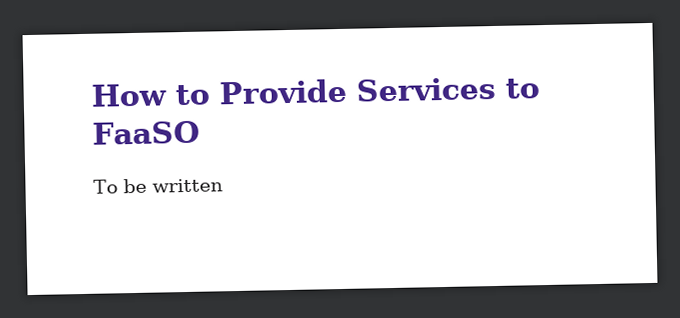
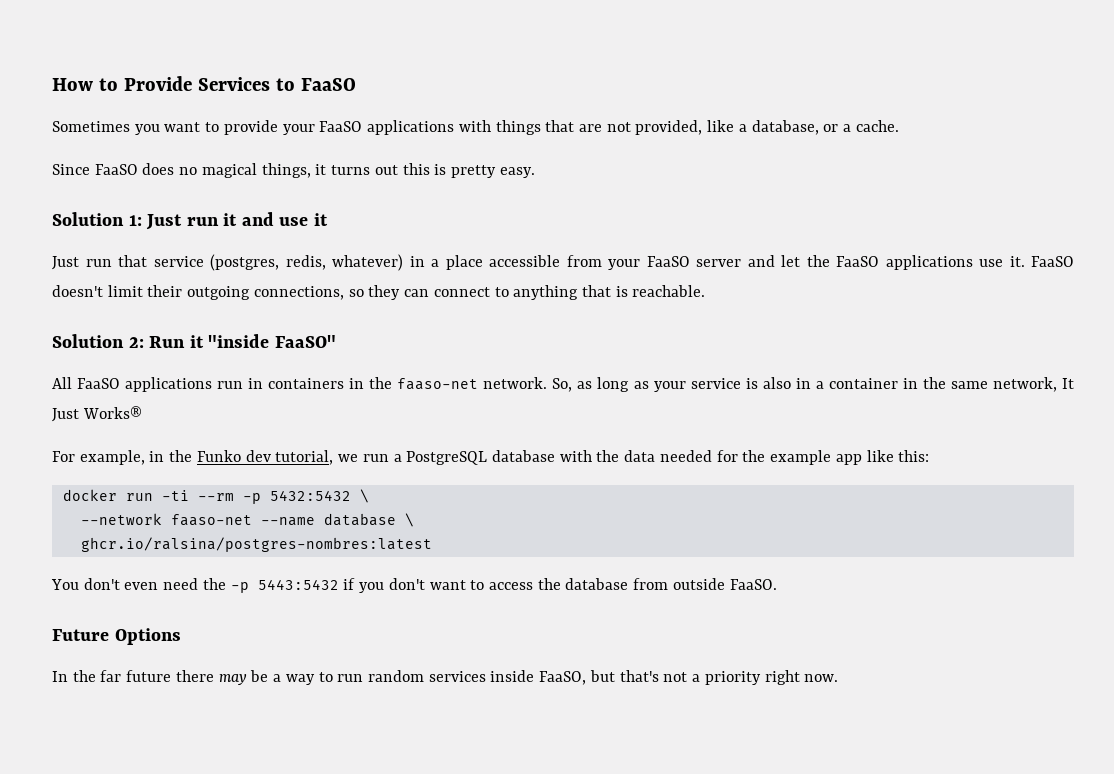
[93,178,223,194] To be written -> [52,120,899,135] [52,163,535,178] [52,212,328,230] [52,254,1074,271] [52,285,706,300] [52,334,336,348] [52,377,1074,392] [52,406,142,422] [52,450,930,465] [62,489,369,504] [80,513,414,527] [80,537,432,552] [51,578,777,593] [52,628,181,645] [52,670,839,685] Sometimes you want to provide your FaaSO applications with things that are not provided, like a database, or a cache. // Since FaaSO does no magical things, it turns out this is pretty easy. // Solution 1: Just run it and use it // Just run that service (postgres, redis, whatever) in a place accessible from your FaaSO server and let the FaaSO applications use it. FaaSO doesn't limit their outgoing connections, so they can connect to anything that is reachable. // Solution 2: Run it "inside FaaSO" // All FaaSO applications run in containers in the faaso-net network. So, as long as your service is also in a container in the same network, It Just Works® // For example, in the Funko dev tutorial, we run a PostgreSQL database with the data needed for the example app like this: // docker run -ti --rm -p 5432:5432 \ // --network faaso-net --name database \ // ghcr.io/ralsina/postgres-nombres:latest // You don't even need the -p 5443:5432 if you don't want to access the database from outside FaaSO. // Future Options // In the far future there may be a way to run random services inside FaaSO, but that's not a priority right now.

